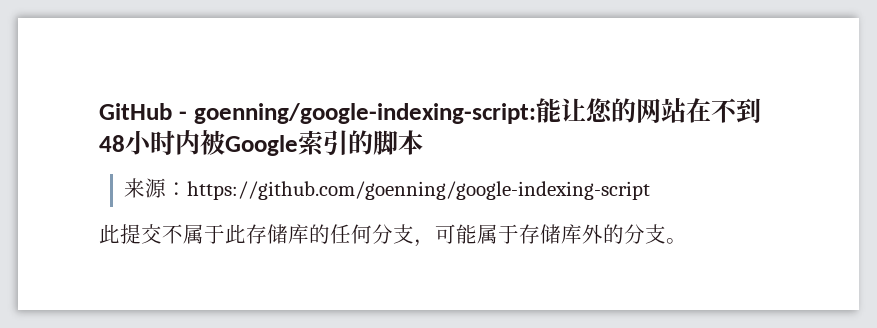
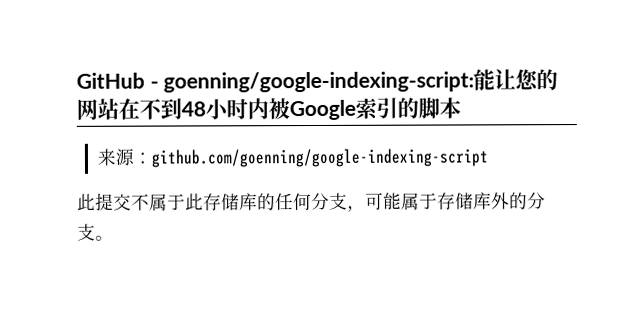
[186,181,650,200] https://github.com/goenning/google-indexing-script -> [150,148,488,168] github.com/goenning/google-indexing-script

